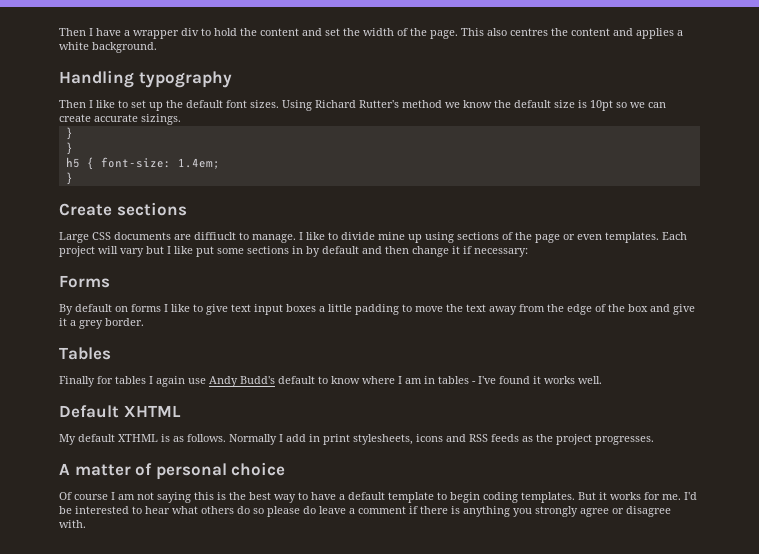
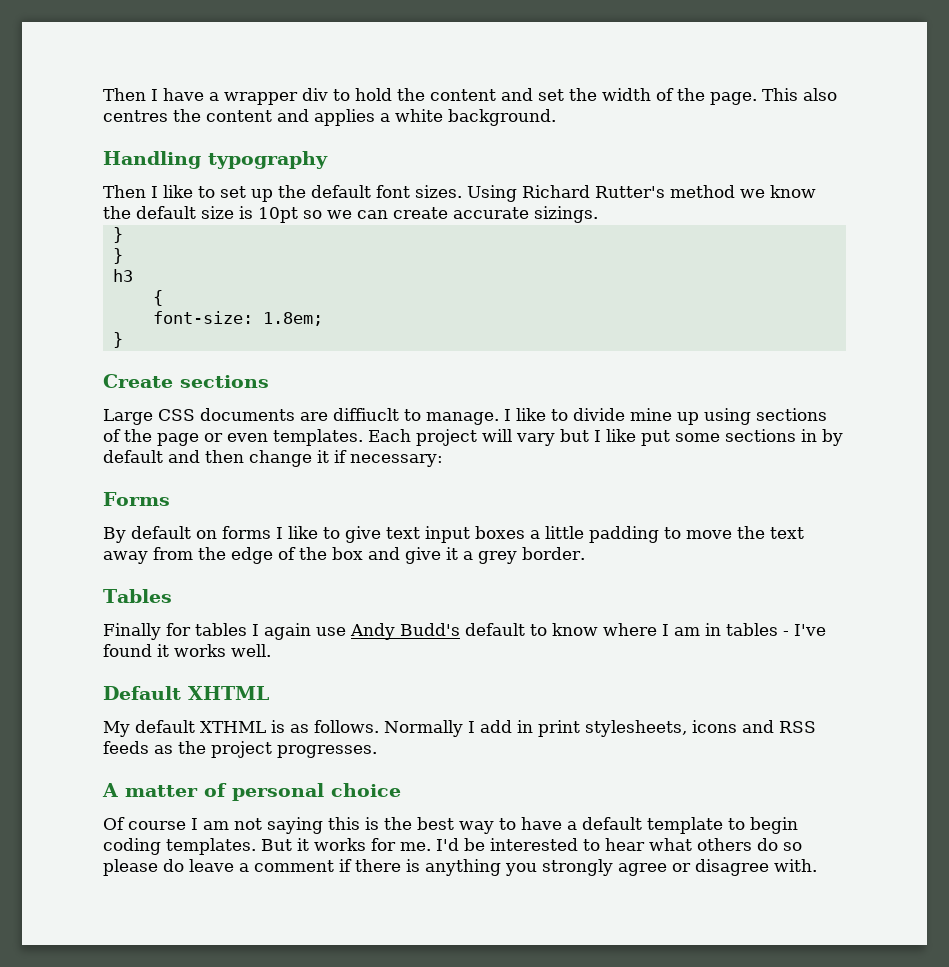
[65,157,80,168] h5 -> [112,269,133,282] h3 //
[100,157,220,169] font-size: 1.4em; -> [152,311,323,326] // font-size: 1.8em;

